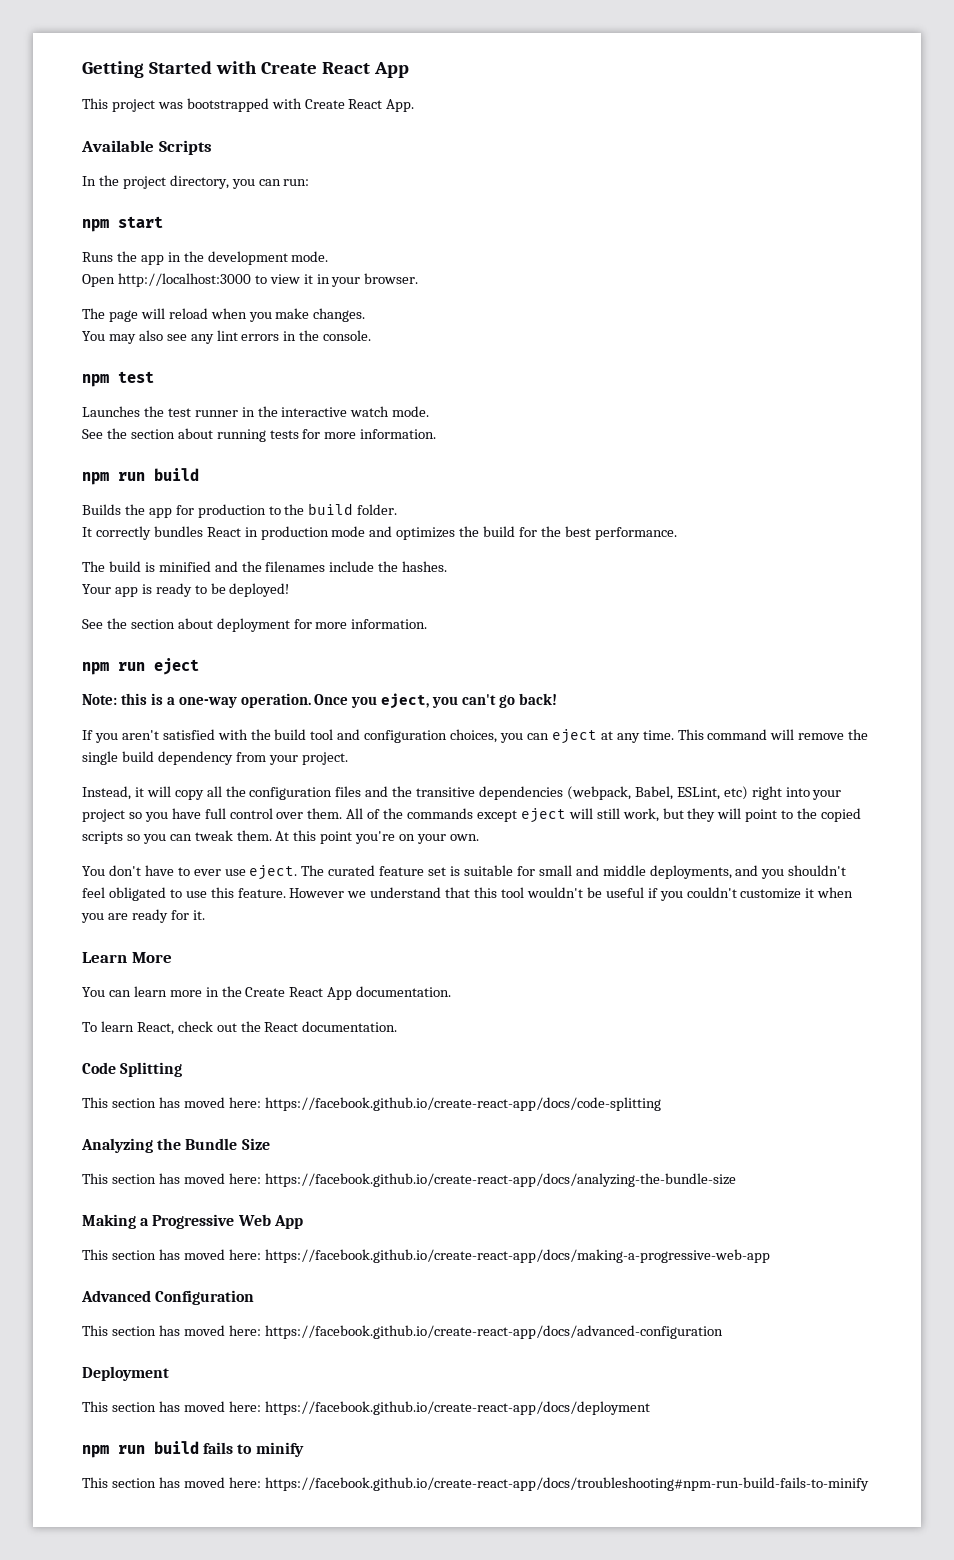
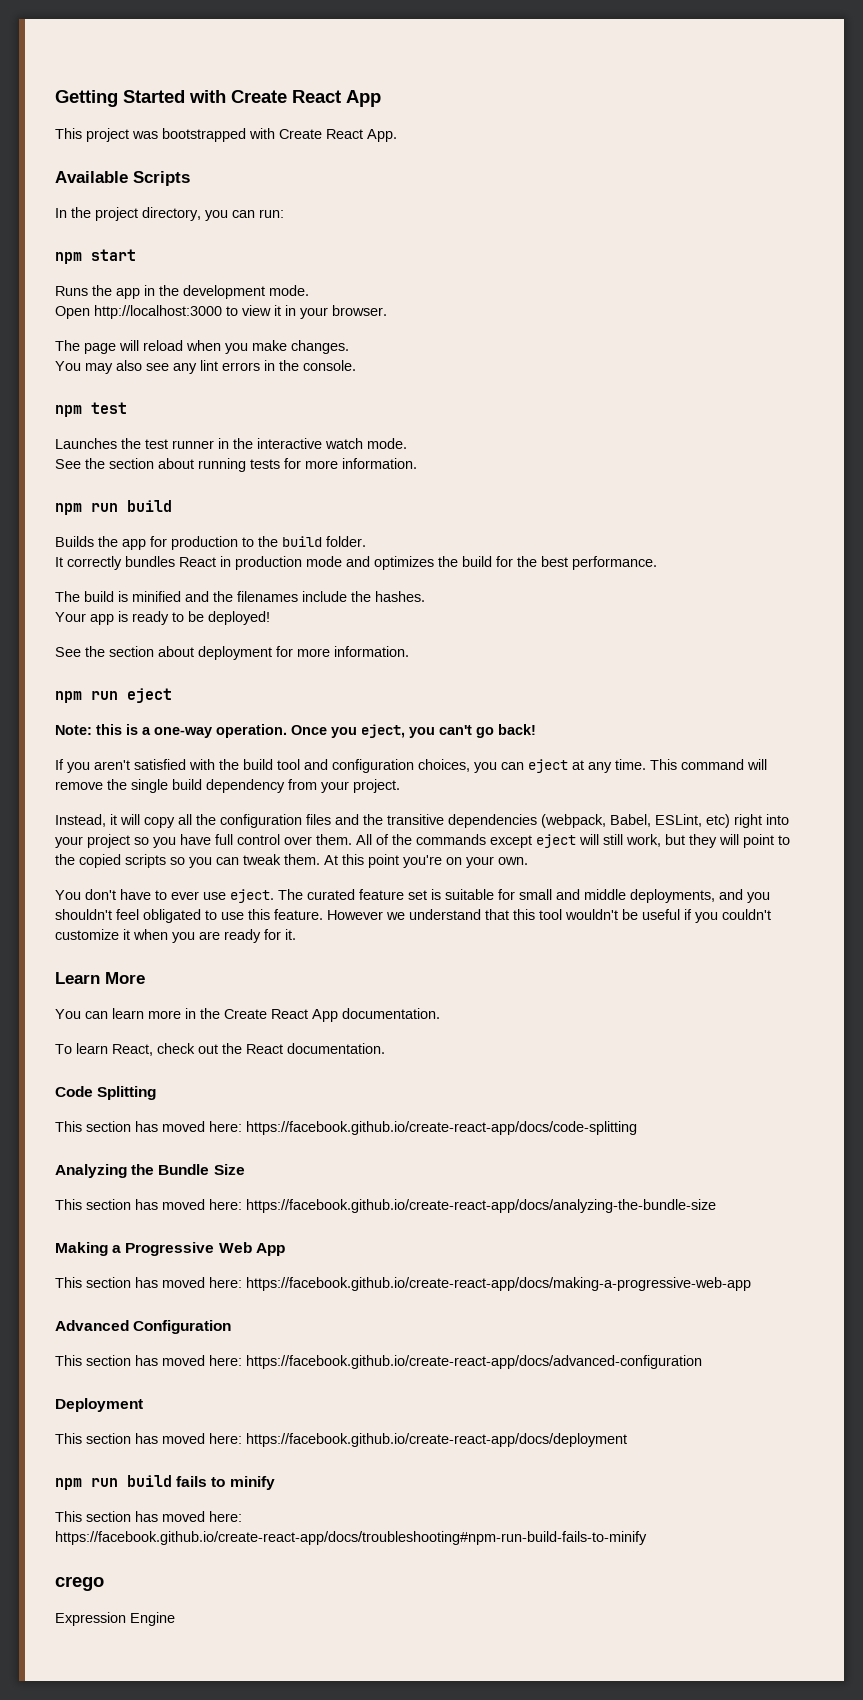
(869, 1484) none -> [55,1576,104,1591] [55,1612,175,1626] // crego // Expression Engine

